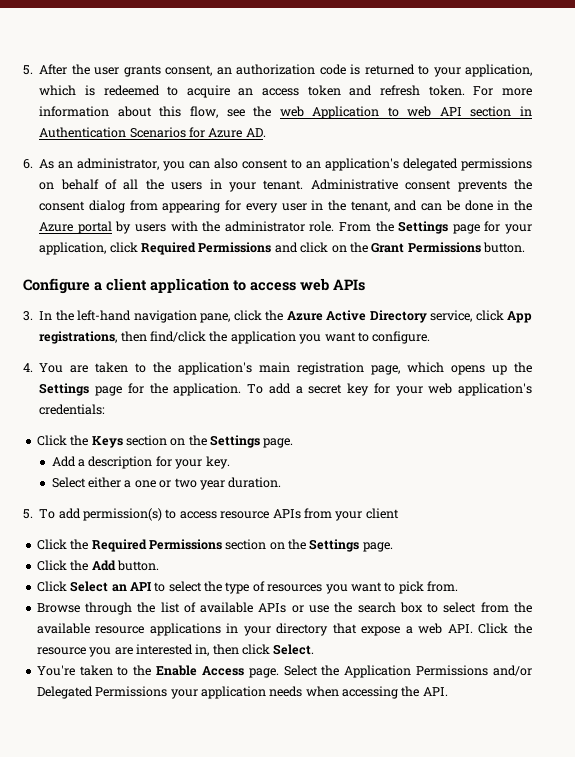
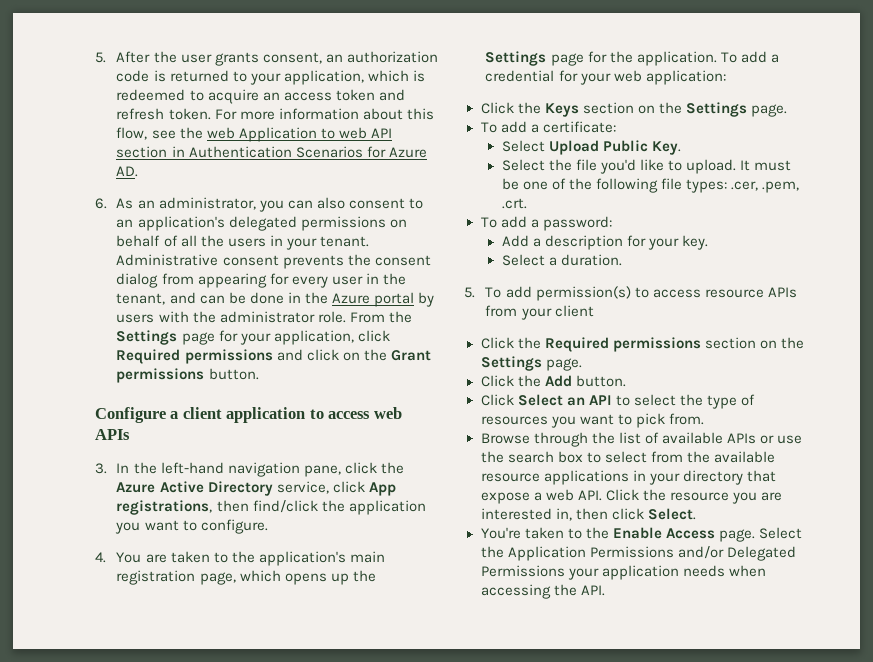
[198,242,272,253] Permissions -> [184,349,273,364] permissions
[407,242,481,253] Permissions -> [116,368,205,383] permissions
[308,383,369,396] secret key -> [485,70,555,82] credential
[458,383,532,396] [39,404,106,415] application's credentials: -> [645,70,726,85] application:
(294, 443) none -> [480,121,616,133] [501,140,682,155] [501,159,792,174] [501,178,800,193] [501,198,527,209] [480,216,612,231] // To add a certificate: // Select Upload Public Key. // Select the file you'd like to upload. It must be one of the following file types: .cer, .pem, .crt. // To add a password:
[88,477,225,490] either a one or two year -> [549,257,558,266] a
[148,539,222,550] Permissions -> [612,337,701,352] permissions

